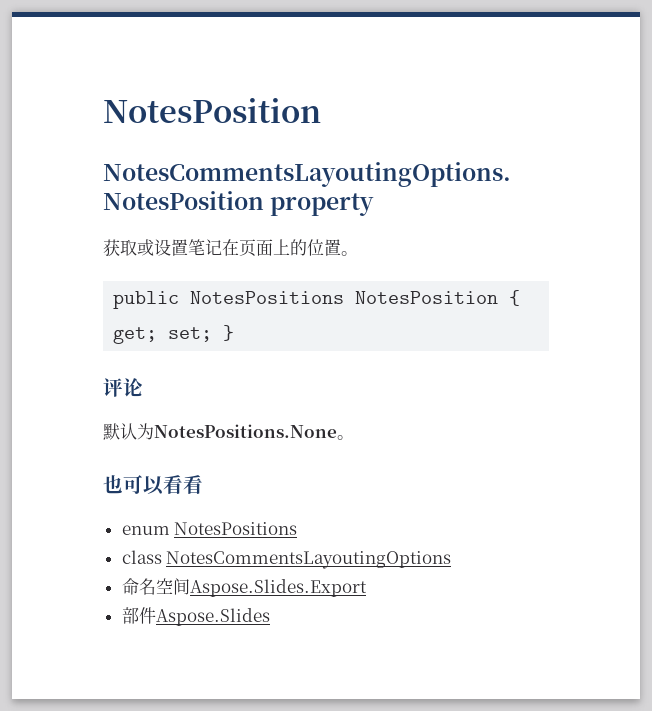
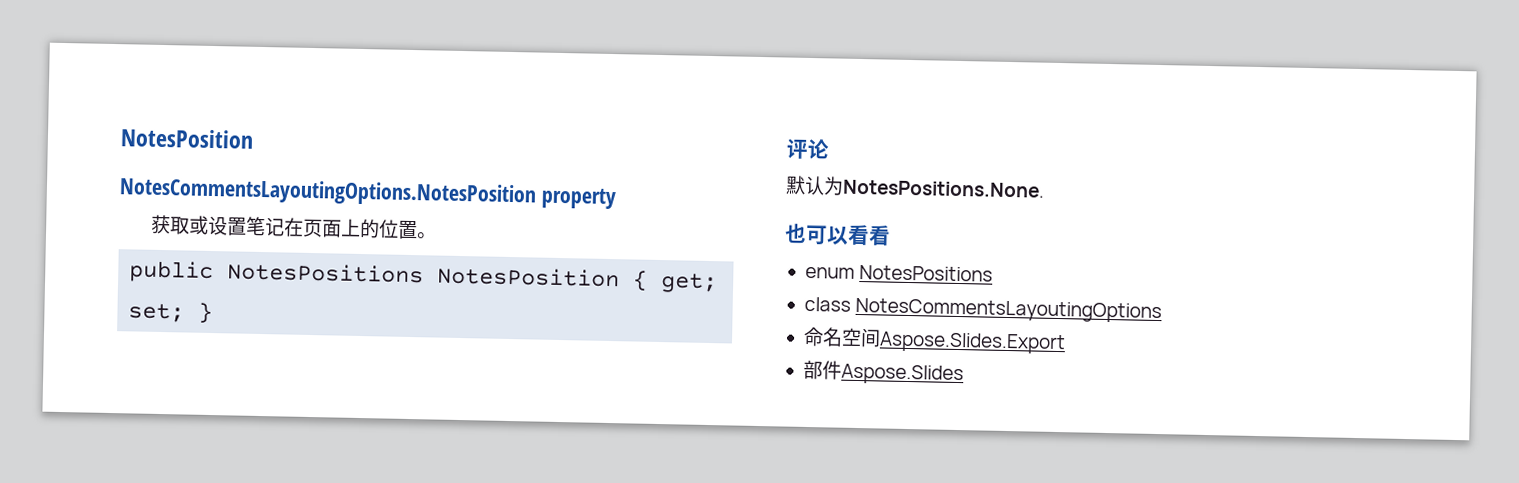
[154,424,354,440] NotesPositions.None。 -> [842,179,1045,198] NotesPositions.None.

